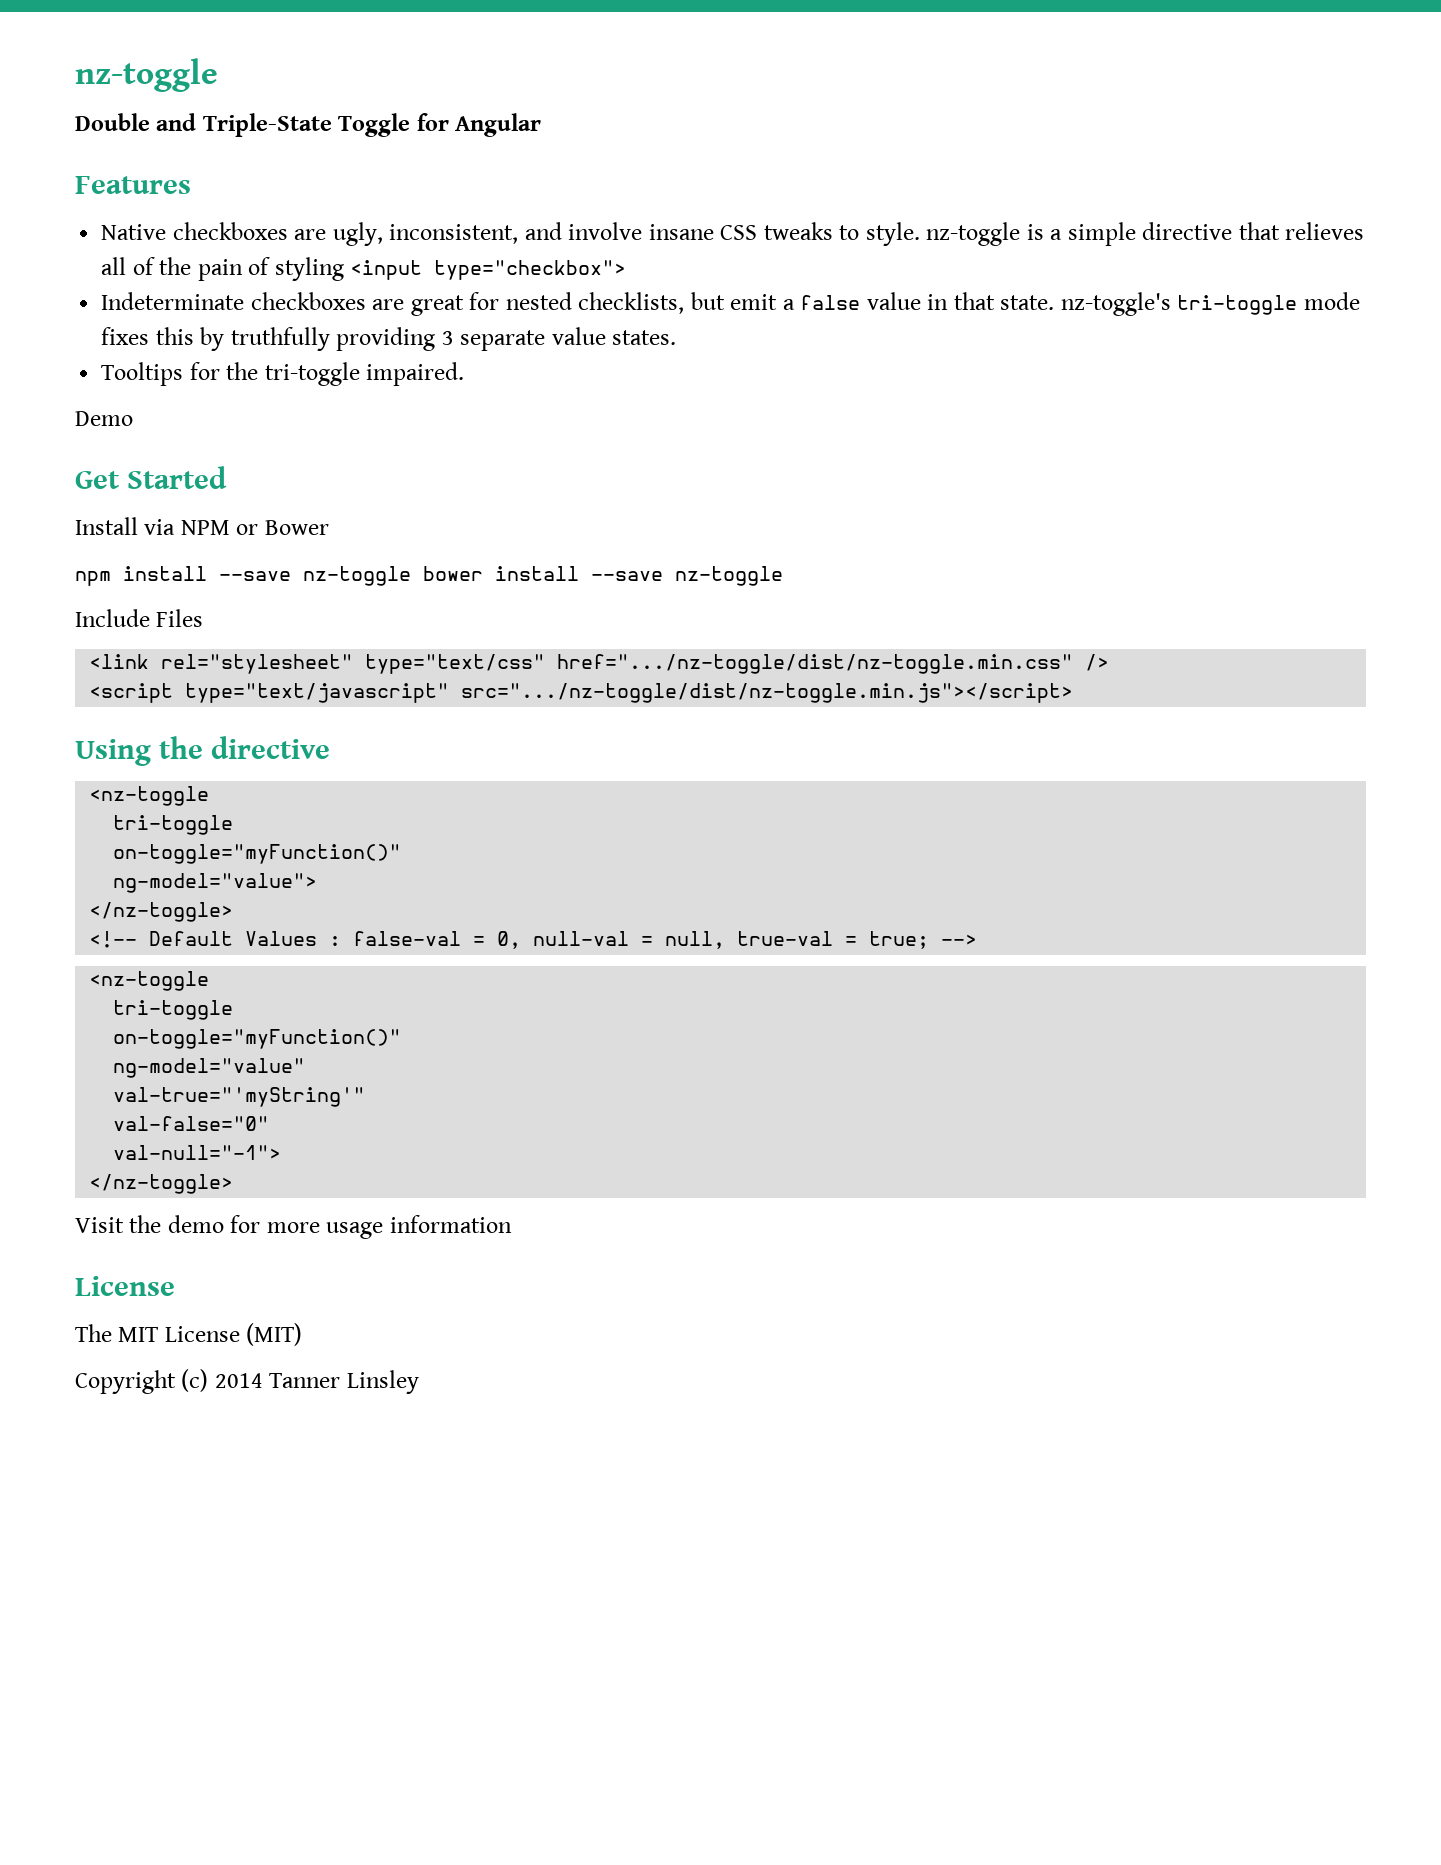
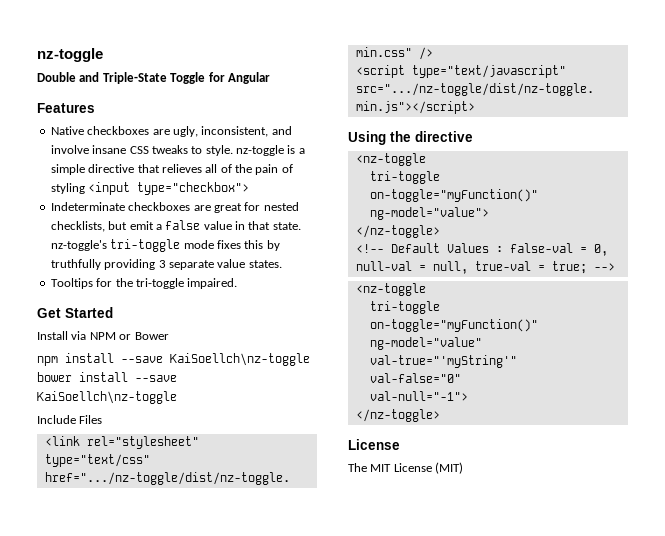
[75,411,133,426] // Demo -> (238, 283) none
[303,566,411,586] nz-toggle -> [170,353,310,366] KaiSoellch\nz-toggle
[675,566,783,586] nz-toggle -> [37,391,177,404] KaiSoellch\nz-toggle
[75,1215,512,1239] // Visit the demo for more usage information -> (440, 415) none
[75,1369,419,1394] // Copyright (c) 2014 Tanner Linsley -> (464, 468) none

